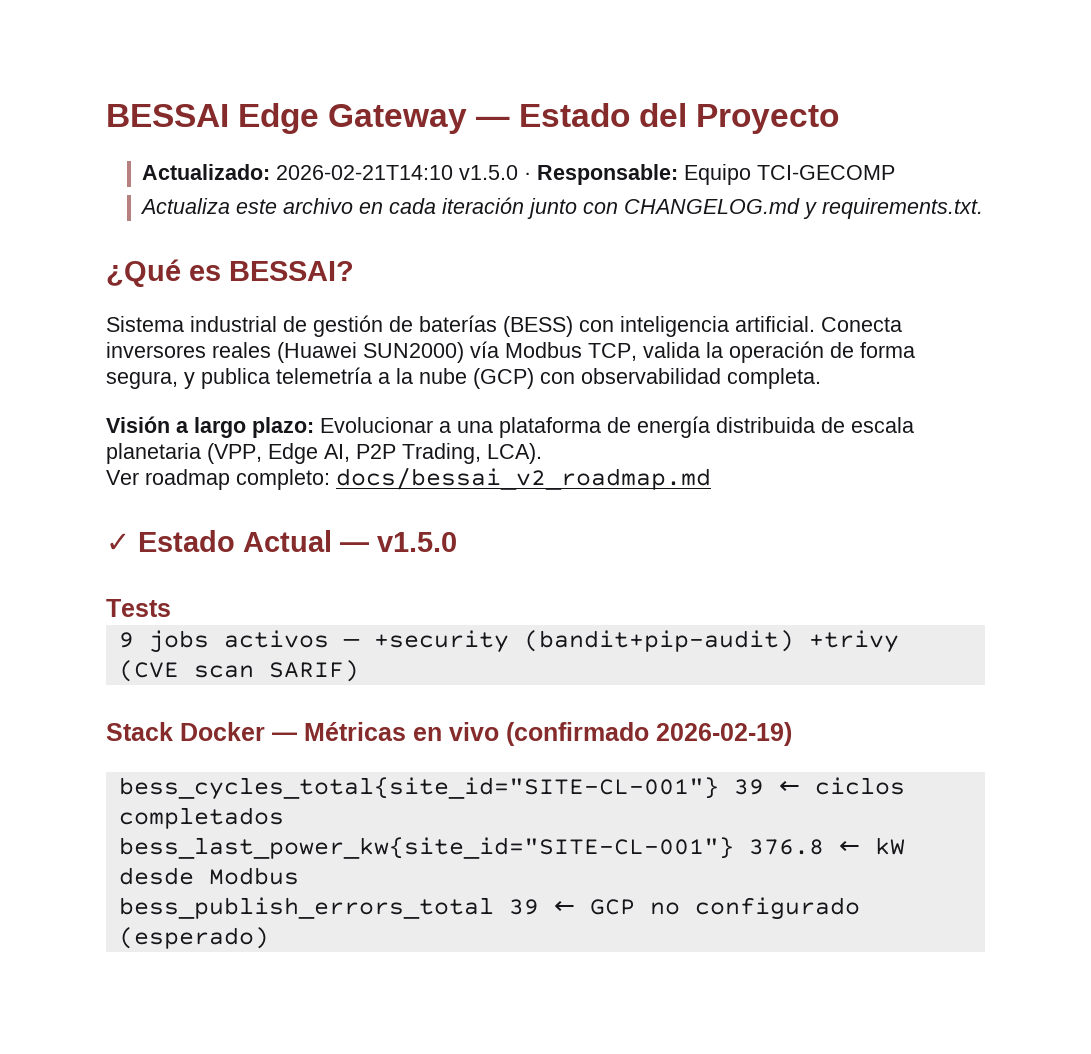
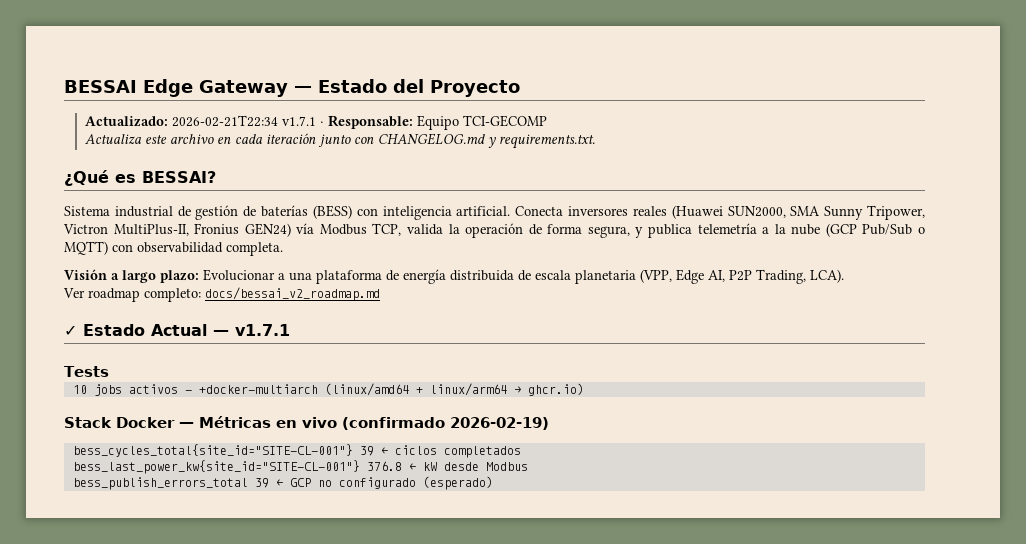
[276,165,519,180] 2026-02-21T14:10 v1.5.0 -> [171,115,316,127] 2026-02-21T22:34 v1.7.1
[363,342,464,363] SUN2000) -> [727,205,926,220] [63,223,291,237] SUN2000, SMA Sunny Tripower, Victron MultiPlus-II, Fronius GEN24)
[473,368,534,389] (GCP) -> [825,223,925,237] [64,241,108,255] (GCP Pub/Sub o MQTT)
[377,532,457,552] v1.5.0 -> [235,324,290,336] v1.7.1
[118,632,134,648] 9 -> [72,385,87,394] 10
[373,630,899,653] [118,660,359,682] +security (bandit+pip-audit) +trivy (CVE scan SARIF) -> [198,383,584,396] +docker-multiarch (linux/amd64 + linux/arm64 → ghcr.io)

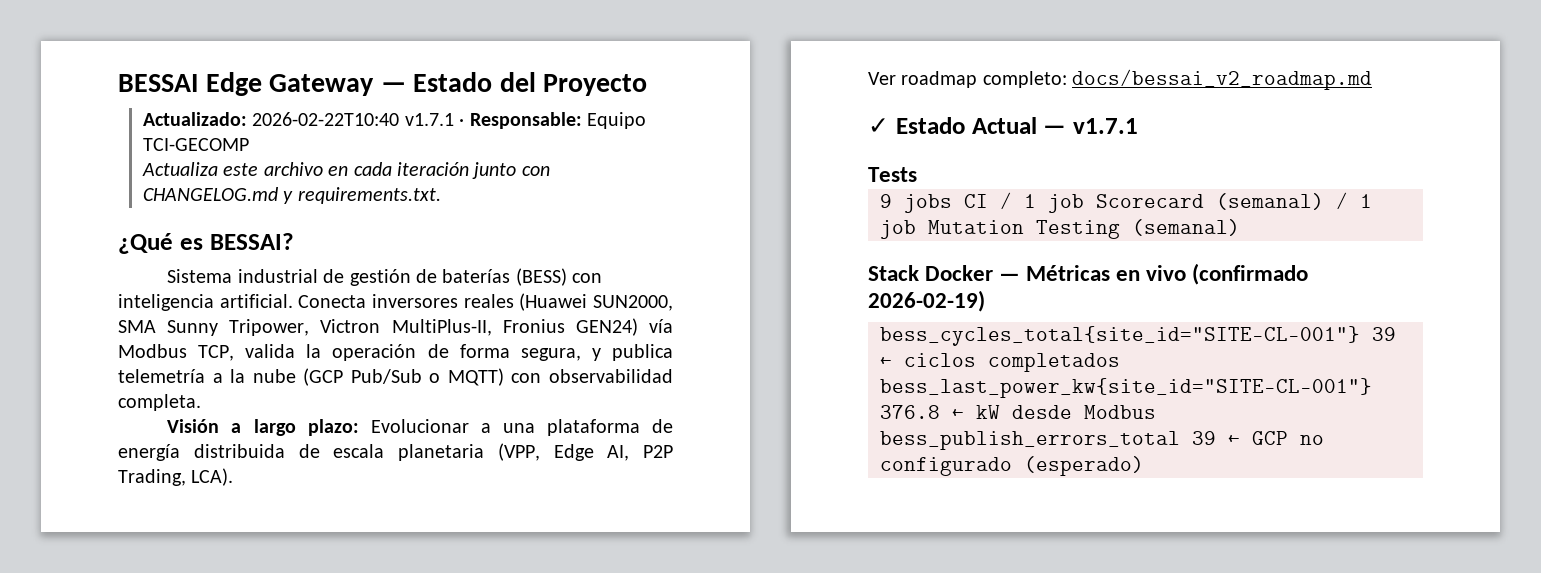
[171,115,278,127] 2026-02-21T22:34 -> [252,112,400,126] 2026-02-22T10:40
[72,383,584,396] 10 jobs activos — +docker-multiarch (linux/amd64 + linux/arm64 → ghcr.io) -> [880,192,1372,213] [880,219,1240,239] 9 jobs CI / 1 job Scorecard (semanal) / 1 job Mutation Testing (semanal)

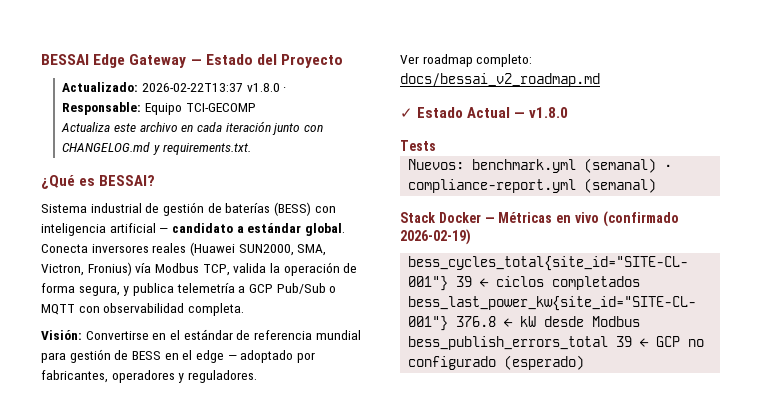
[252,112,454,126] 2026-02-22T10:40 v1.7.1 -> [141,83,280,92] 2026-02-22T13:37 v1.8.0
[219,294,293,308] artificial. -> [109,223,345,236] artificial — candidato a estándar global.
[118,318,638,336] SMA Sunny Tripower, Victron MultiPlus-II, Fronius GEN24) -> [297,244,327,256] [41,262,132,276] SMA, Victron, Fronius)
[230,368,344,386] la nube (GCP -> [248,284,273,293] GCP
[447,368,504,386] MQTT) -> [41,304,75,315] MQTT
[167,419,673,436] [118,443,673,461] [118,468,234,486] Visión a largo plazo: Evolucionar a una plataforma de energía distribuida de escala planetaria (VPP, Edge AI, P2P Trading, LCA). -> [41,329,361,340] [41,349,315,363] [41,370,257,383] Visión: Convertirse en el estándar de referencia mundial para gestión de BESS en el edge — adoptado por fabricantes, operadores y reguladores.
[1073,118,1138,134] v1.7.1 -> [529,107,569,118] v1.8.0
[880,192,1372,213] [880,220,1120,239] 9 jobs CI / 1 job Scorecard (semanal) / 1 job Mutation Testing -> [408,158,673,173] [408,179,577,193] Nuevos: benchmark.yml (semanal) · compliance-report.yml

